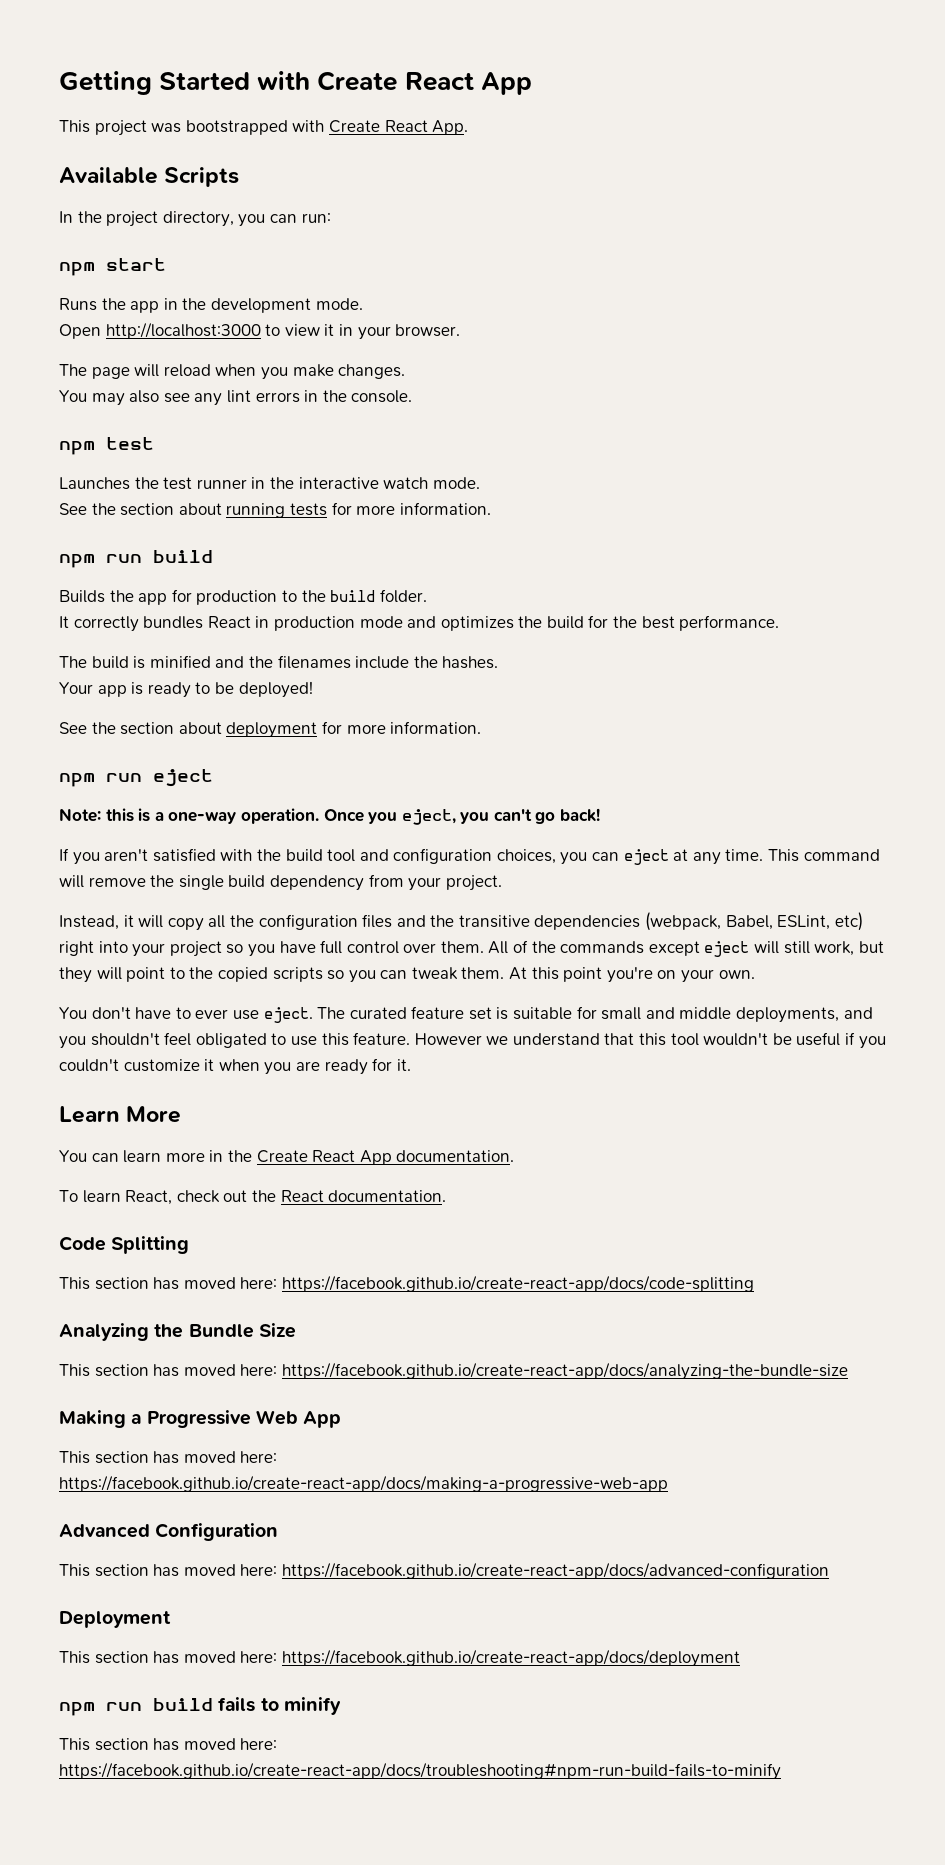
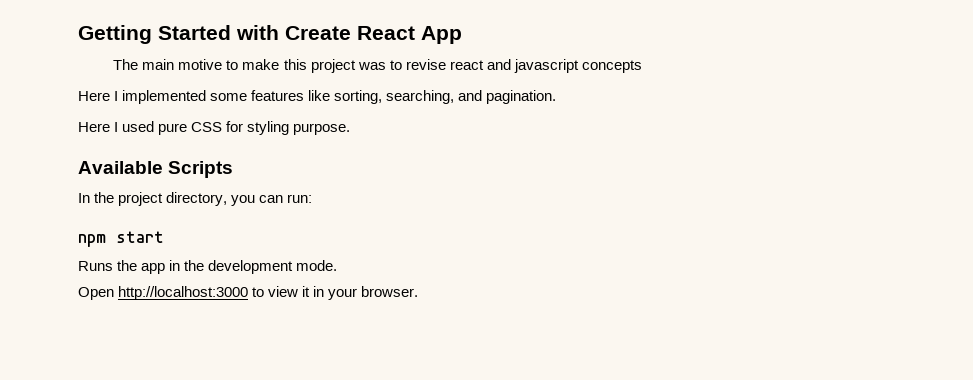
[59,120,469,136] This project was bootstrapped with Create React App. -> [113,59,642,73] [78,90,557,104] [78,121,351,135] The main motive to make this project was to revise react and javascript concepts // Here I implemented some features like sorting, searching, and pagination. // Here I used pure CSS for styling purpose.
[59,364,406,380] [59,390,413,406] [59,437,154,455] [59,477,480,490] [59,502,491,518] [59,550,213,568] [59,589,427,605] [59,615,780,632] [59,655,499,669] [59,681,313,698] [59,721,482,738] [59,769,213,787] [59,808,601,825] [59,848,880,865] [59,874,502,891] [59,912,863,931] [59,940,884,957] [59,967,755,983] [59,1006,873,1023] [59,1032,886,1049] [59,1058,411,1075] [59,1106,182,1123] [59,1150,515,1165] [59,1190,447,1205] [59,1236,190,1254] [59,1275,754,1292] [59,1323,296,1341] [59,1362,848,1380] [59,1410,342,1428] [59,1451,278,1464] [59,1475,668,1492] [59,1523,279,1541] [59,1562,829,1579] [59,1611,171,1628] [59,1649,740,1667] [59,1697,341,1716] [59,1738,278,1751] [59,1762,781,1780] // The page will reload when you make changes. // You may also see any lint errors in the console. // npm test // Launches the test runner in the interactive watch mode. // See the section about running tests for more information. // npm run build // Builds the app for production to the build folder. // It correctly bundles React in production mode and optimizes the build for the best performance. // The build is minified and the filenames include the hashes. // Your app is ready to be deployed! // See the section about deployment for more information. // npm run eject // Note: this is a one-way operation. Once you eject, you can't go back! // If you aren't satisfied with the build tool and configuration choices, you can eject at any time. This command will remove the single build dependency from your project. // Instead, it will copy all the configuration files and the transitive dependencies (webpack, Babel, ESLint, etc) right into your project so you have full control over them. All of the commands except eject will still work, but they will point to the copied scripts so you can tweak them. At this point you're on your own. // You don't have to ever use eject. The curated feature set is suitable for small and middle deployments, and you shouldn't feel obligated to use this feature. However we understand that this tool wouldn't be useful if you couldn't customize it when you are ready for it. // Learn More // You can learn more in the Create React App documentation. // To learn React, check out the React documentation. // Code Splitting // This section has moved here: https://facebook.github.io/create-react-app/docs/code-splitting // Analyzing the Bundle Size // This section has moved here: https://facebook.github.io/create-react-app/docs/analyzing-the-bundle-size // Making a Progressive Web App // This section has moved here: https://facebook.github.io/create-react-app/docs/making-a-progressive-web-app // Advanced Configuration // This section has moved here: https://facebook.github.io/create-react-app/docs/advanced-configuration // Deployment // This section has moved here: https://facebook.github.io/create-react-app/docs/deployment // npm run build fails to minify // This section has moved here: https://facebook.github.io/create-react-app/docs/troubleshooting#npm-run-build-fails-to-minify -> (419, 291) none

